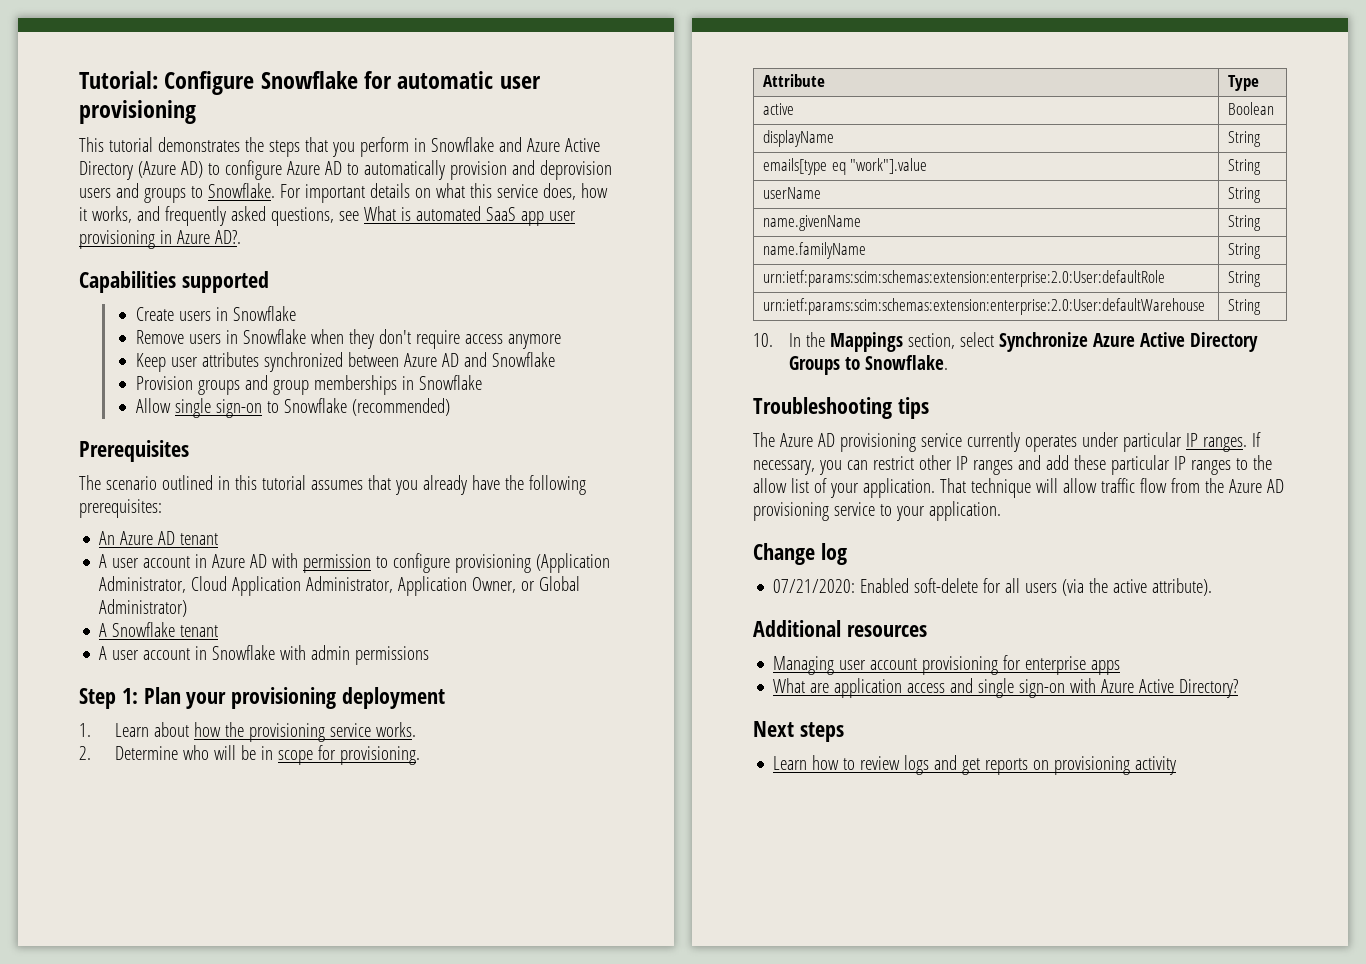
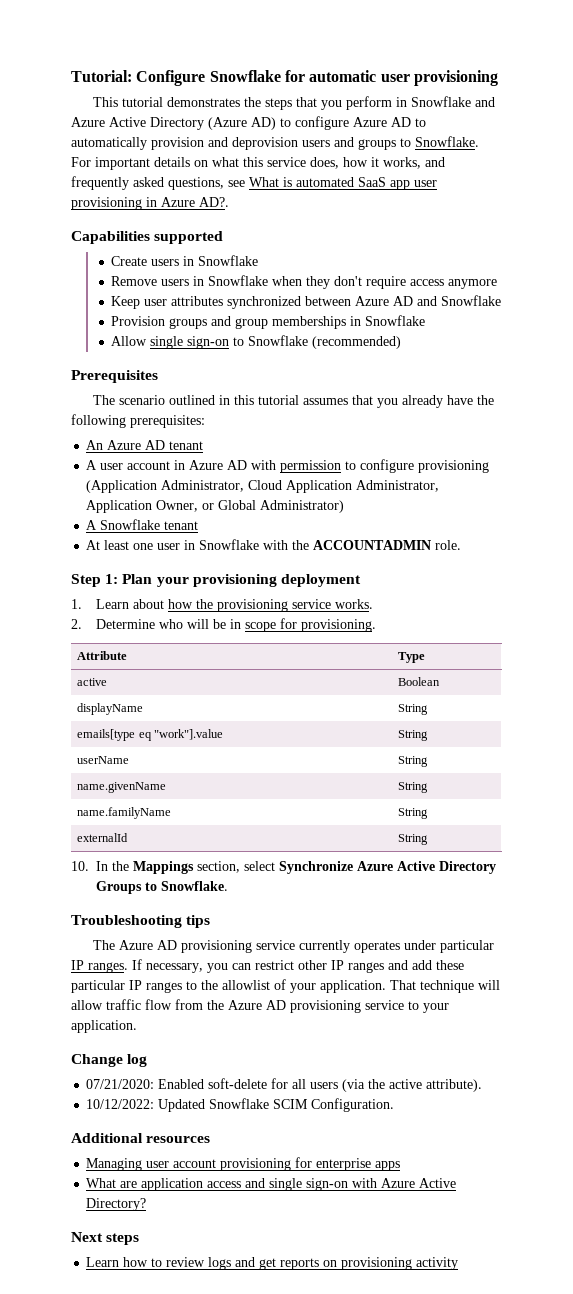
[99,645,430,665] A user account in Snowflake with admin permissions -> [86,539,462,550] At least one user in Snowflake with the ACCOUNTADMIN role.
[763,270,1166,287] [1228,271,1262,287] [763,298,1206,315] urn:ietf:params:scim:schemas:extension:enterprise:2.0:User:defaultRole | String // urn:ietf:params:scim:schemas:extension:enterprise:2.0:User:defaultWarehouse -> [77,833,129,842] externalId
[753,478,809,493] allow list -> [222,980,270,990] allowlist
(1213, 587) none -> [86,1098,395,1112] // 10/12/2022: Updated Snowflake SCIM Configuration.

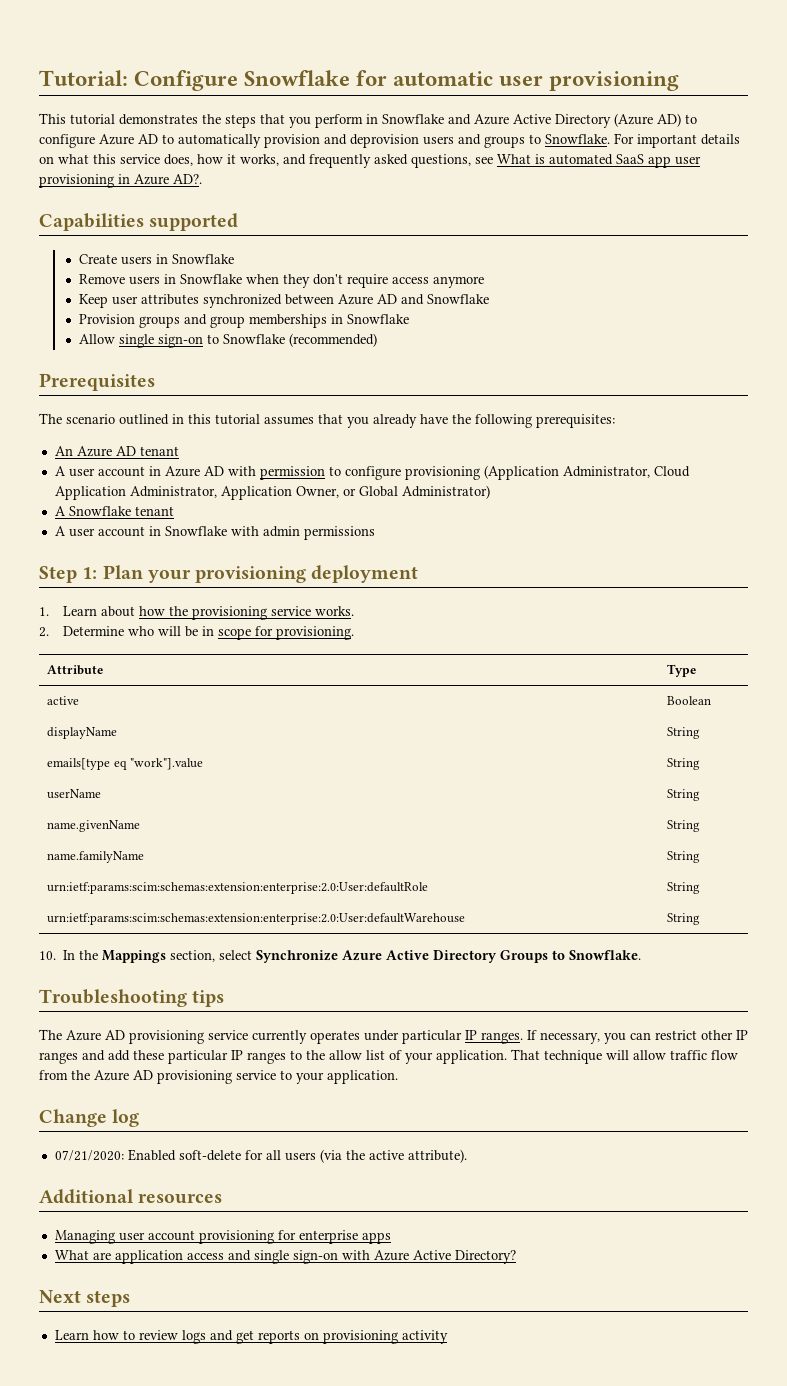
[86,539,462,550] At least one user in Snowflake with the ACCOUNTADMIN role. -> [54,526,375,540] A user account in Snowflake with admin permissions
[77,833,129,842] externalId -> [47,882,429,894] [667,882,701,894] [47,913,466,925] urn:ietf:params:scim:schemas:extension:enterprise:2.0:User:defaultRole | String // urn:ietf:params:scim:schemas:extension:enterprise:2.0:User:defaultWarehouse
[222,980,270,990] allowlist -> [329,1050,385,1060] allow list
[86,1098,395,1112] // 10/12/2022: Updated Snowflake SCIM Configuration. -> (467, 1156) none

